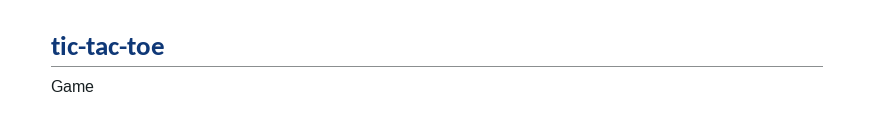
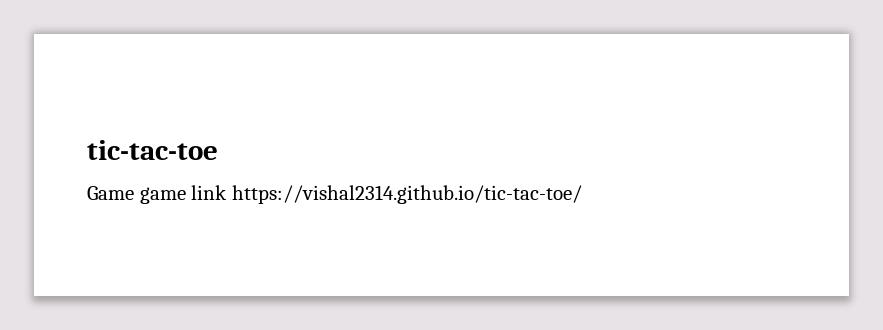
(94, 86) none -> [139,185,582,204] game link https://vishal2314.github.io/tic-tac-toe/

